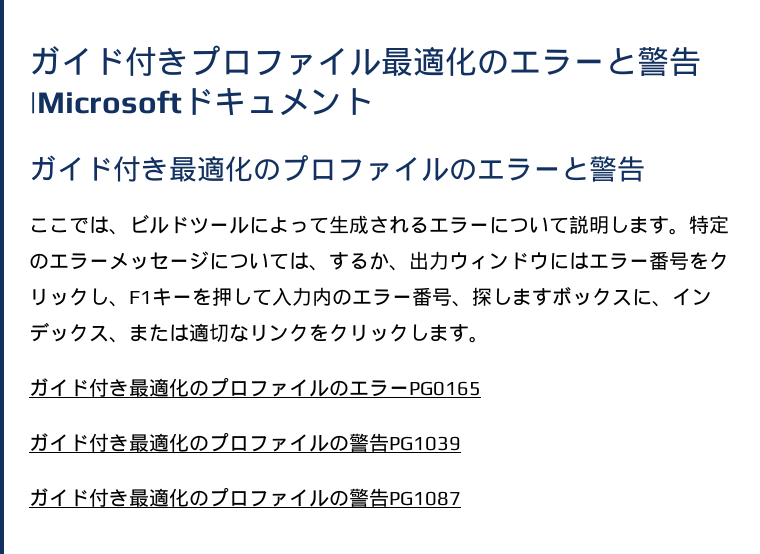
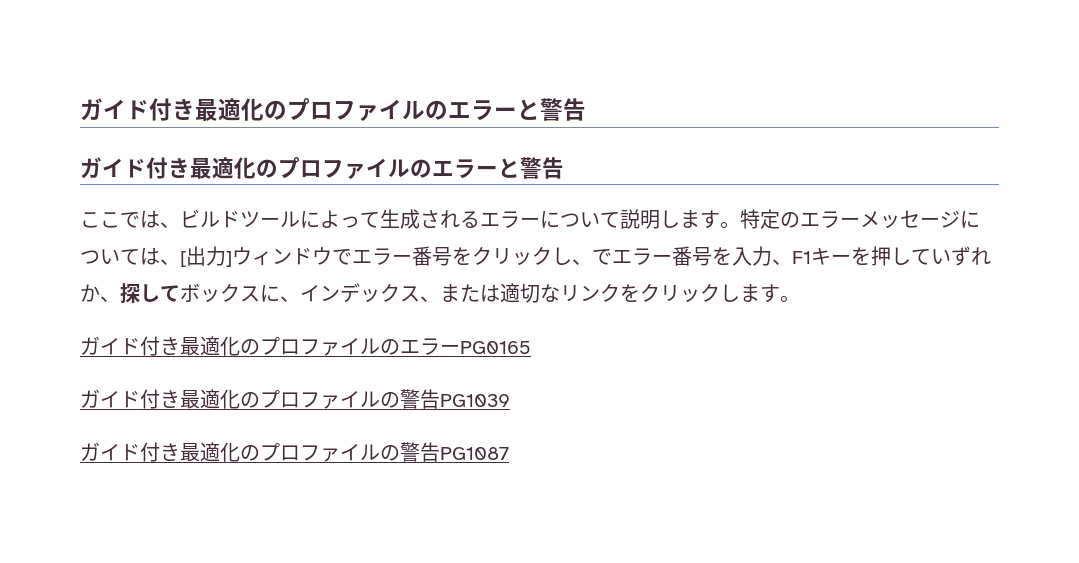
[29,45,701,76] [29,88,374,116] ガイド付きプロファイル最適化のエラーと警告|Microsoftドキュメント -> [80,98,586,121] ガイド付き最適化のプロファイルのエラーと警告
[329,251,449,271] するか、出力 -> [180,246,232,267] [出力]
[549,252,589,270] には -> [332,249,352,265] で
[129,287,552,307] F1キーを押して入力内のエラー番号、探します -> [592,246,991,266] [80,283,180,303] でエラー番号を入力、F1キーを押していずれか、探して

